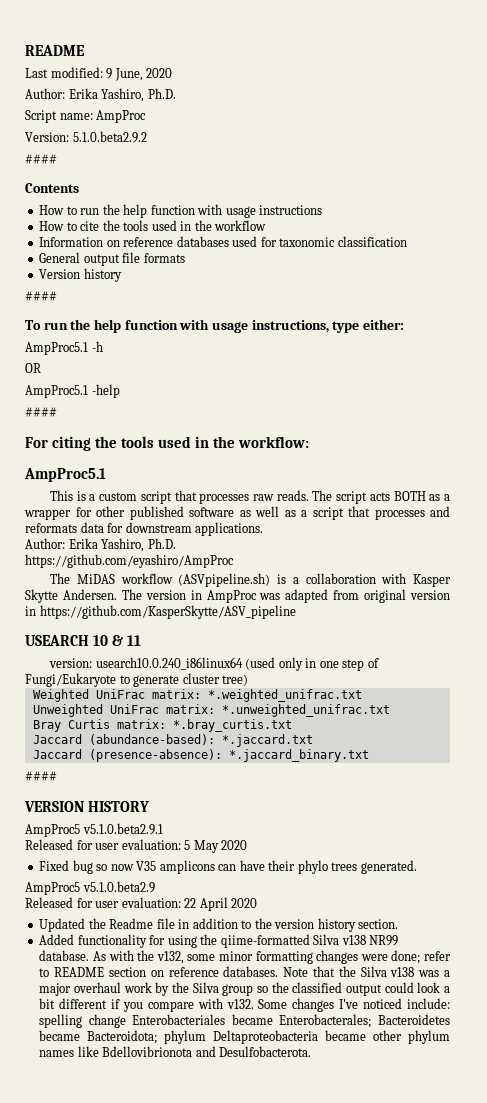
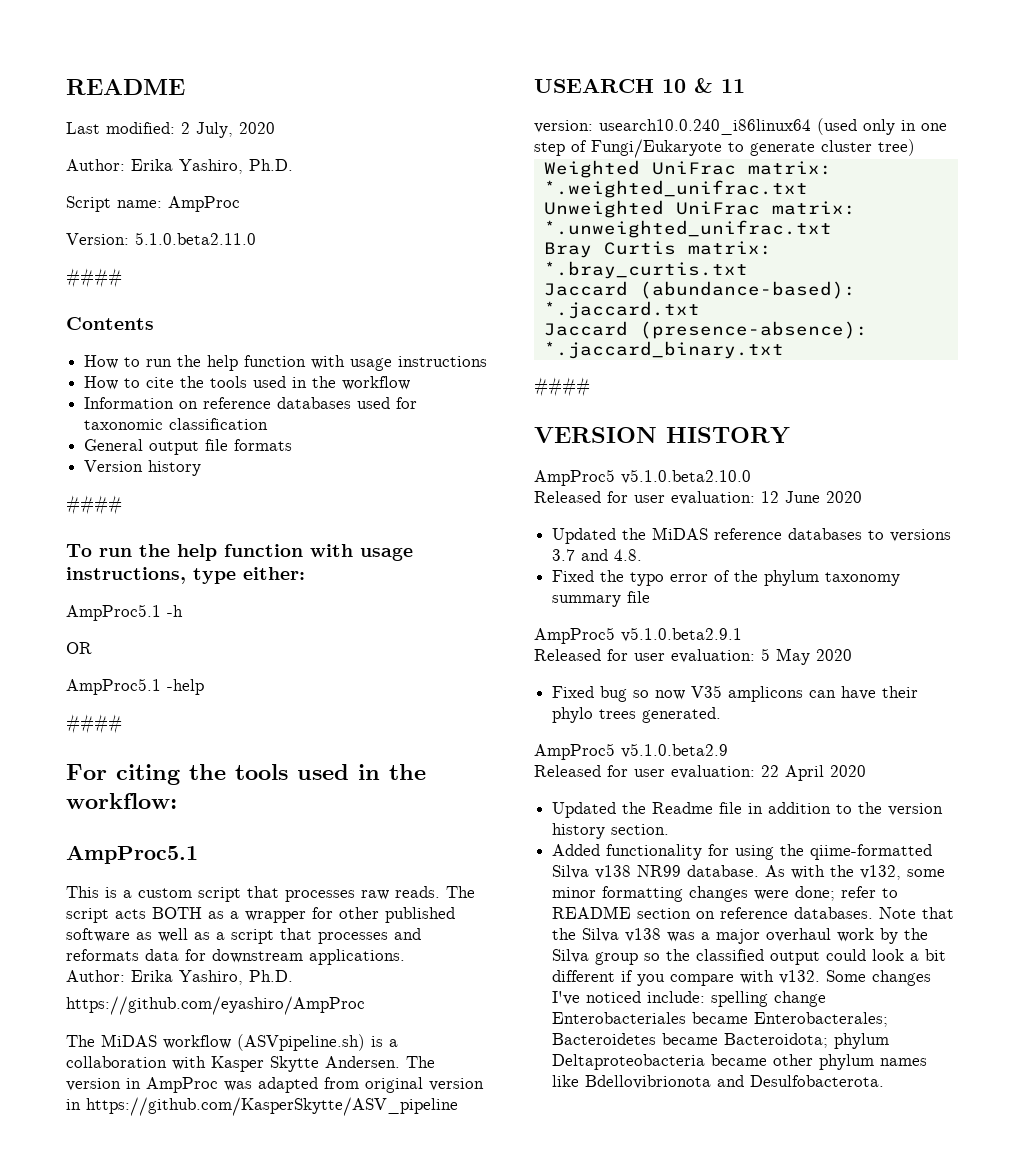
[106,68,143,81] 9 June, -> [181,122,233,138] 2 July,
[72,131,147,143] 5.1.0.beta2.9.2 -> [135,232,256,245] 5.1.0.beta2.11.0
(150, 806) none -> [534,469,751,486] [534,491,862,505] [552,527,952,544] [552,549,643,561] [552,570,901,586] [552,591,651,607] // AmpProc5 v5.1.0.beta2.10.0 // Released for user evaluation: 12 June 2020 // Updated the MiDAS reference databases to versions 3.7 and 4.8. // Fixed the typo error of the phylum taxonomy summary file

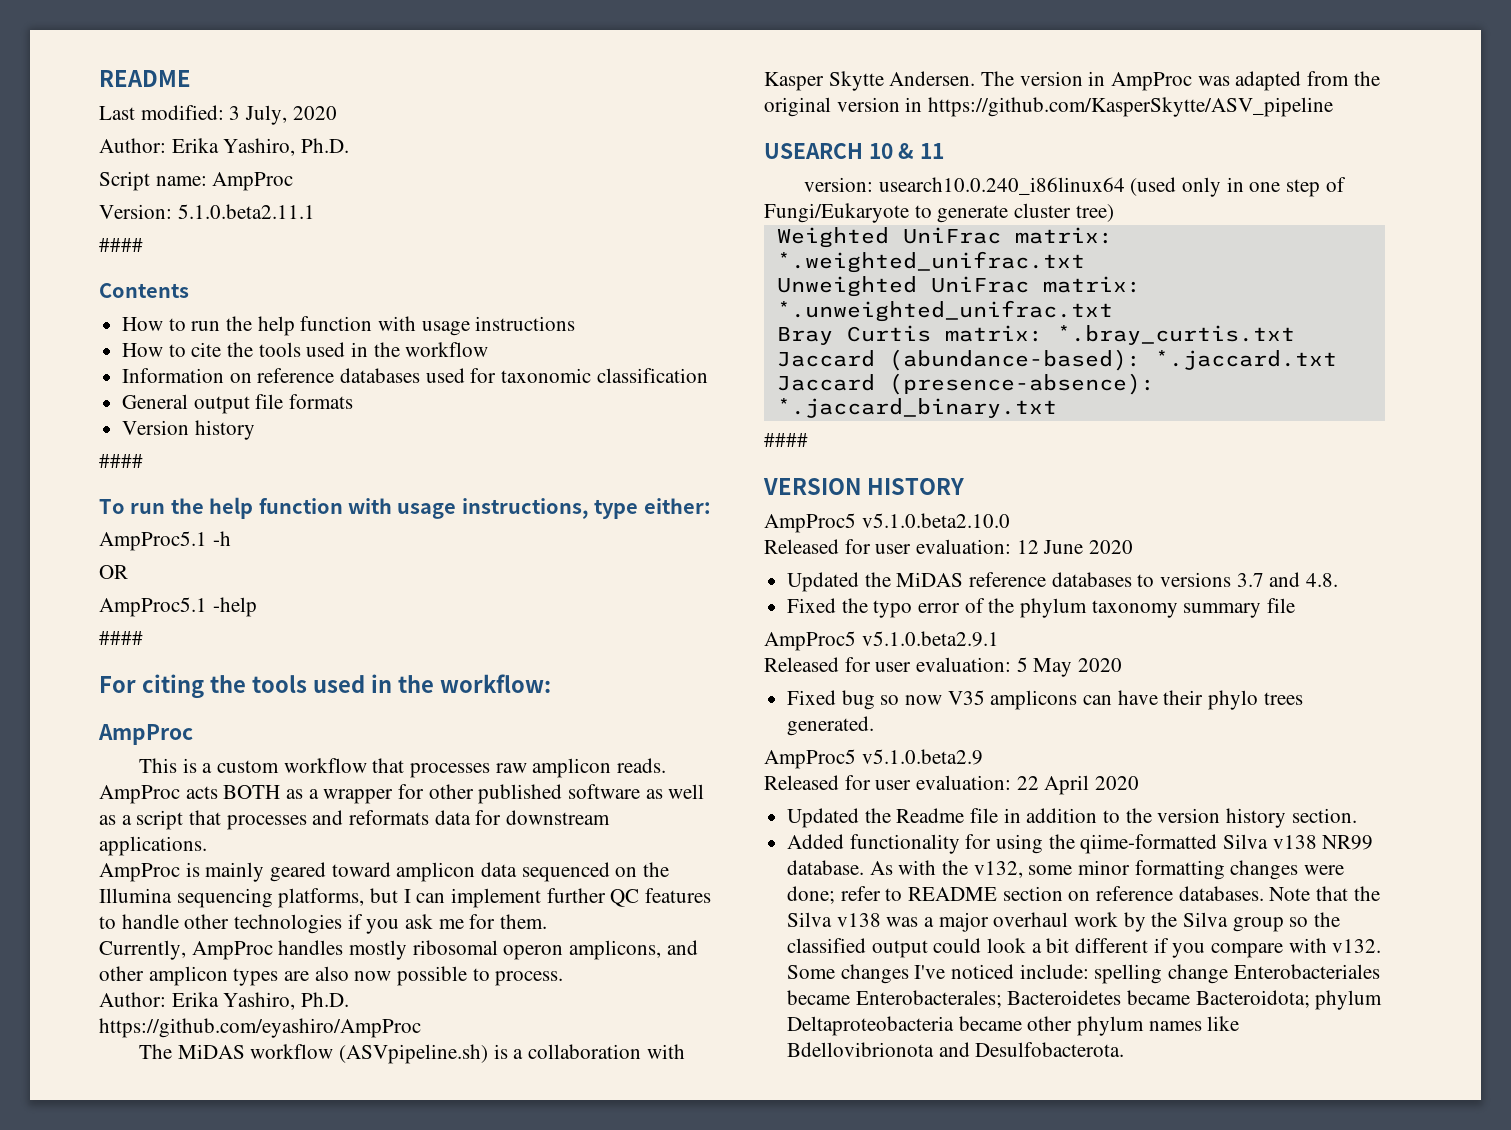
[181,122,190,134] 2 -> [229,106,241,120] 3
[135,232,256,245] 5.1.0.beta2.11.0 -> [177,204,315,219] 5.1.0.beta2.11.1
[66,845,198,864] AmpProc5.1 -> [98,724,193,745] AmpProc
[198,887,241,902] script -> [283,758,367,773] workflow
[395,886,475,898] [66,908,109,923] reads. The script -> [532,758,667,778] [99,785,180,804] amplicon reads. AmpProc
(405, 957) none -> [99,862,670,882] [99,888,712,908] [99,914,548,934] [99,940,698,960] [99,966,564,986] // AmpProc is mainly geared toward amplicon data sequenced on the Illumina sequencing platforms, but I can implement further QC features to handle other technologies if you ask me for them. // Currently, AmpProc handles mostly ribosomal operon amplicons, and other amplicon types are also now possible to process.
(359, 1083) none -> [1353,71,1380,86] the

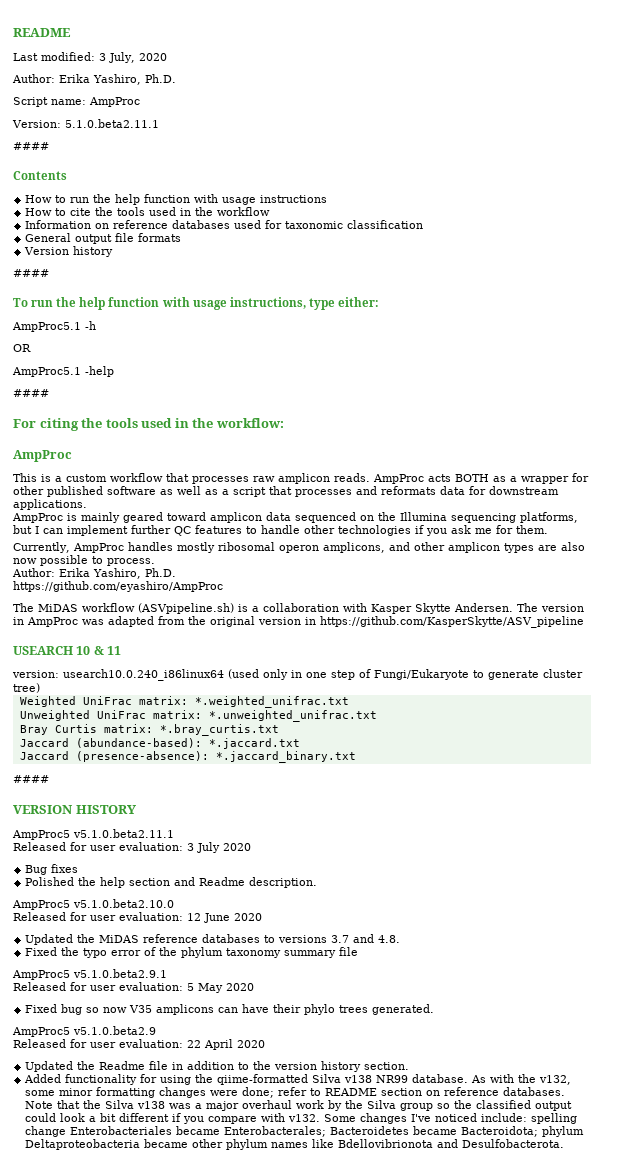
(964, 486) none -> [12,829,174,840] [13,842,251,853] [25,864,79,875] [25,877,318,888] // AmpProc5 v5.1.0.beta2.11.1 // Released for user evaluation: 3 July 2020 // Bug fixes // Polished the help section and Readme description.

